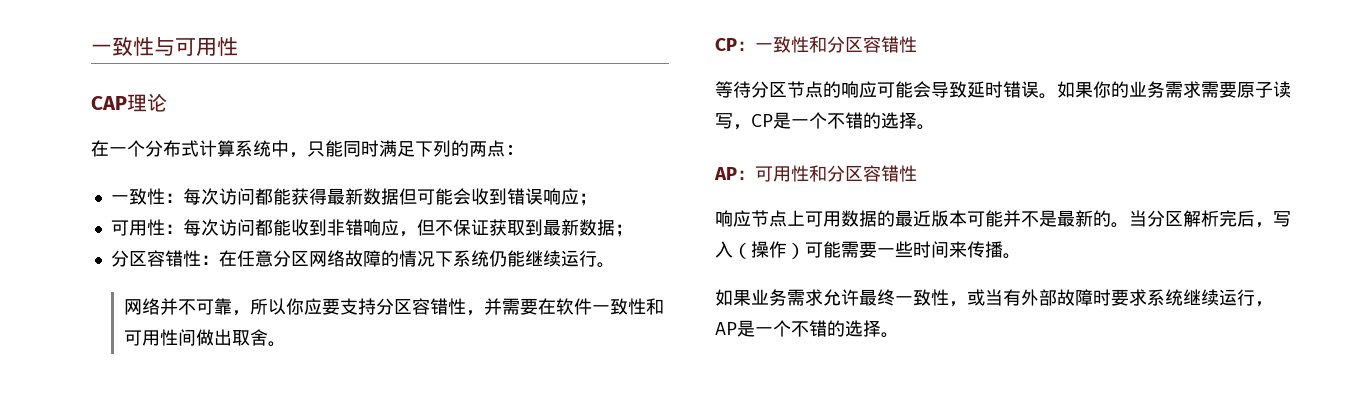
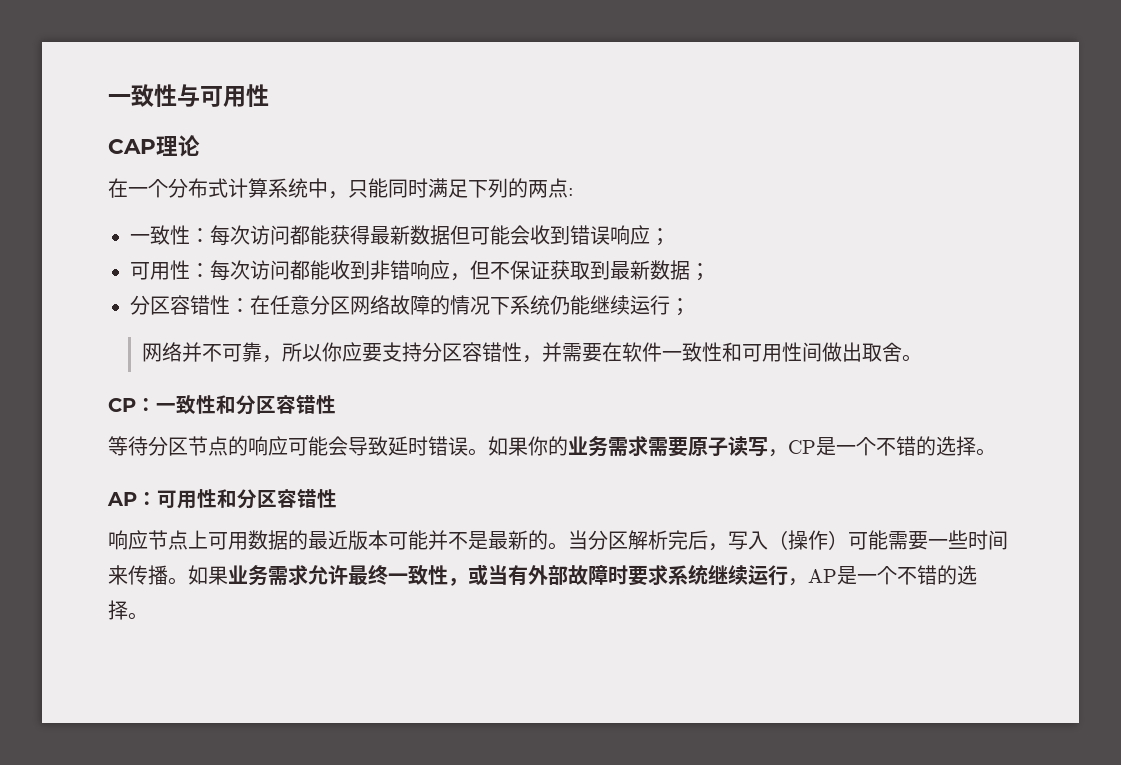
[596,262,615,268] 。 -> [670,298,690,316] ；
(1021, 256) // -> (188, 581) none

